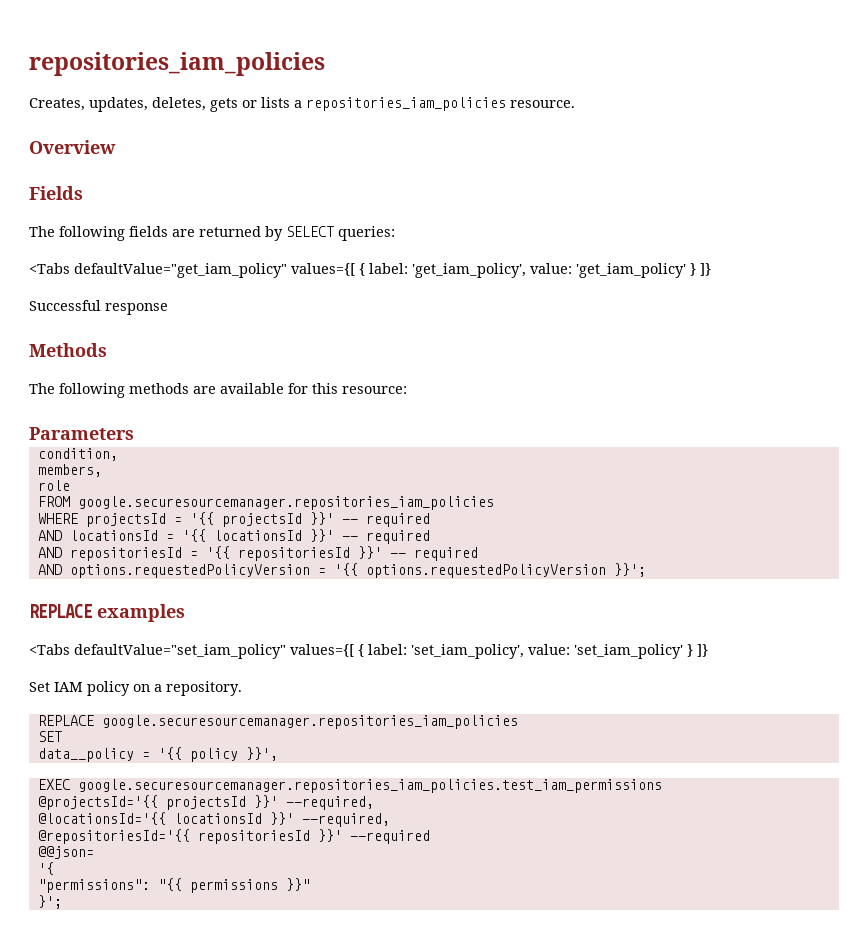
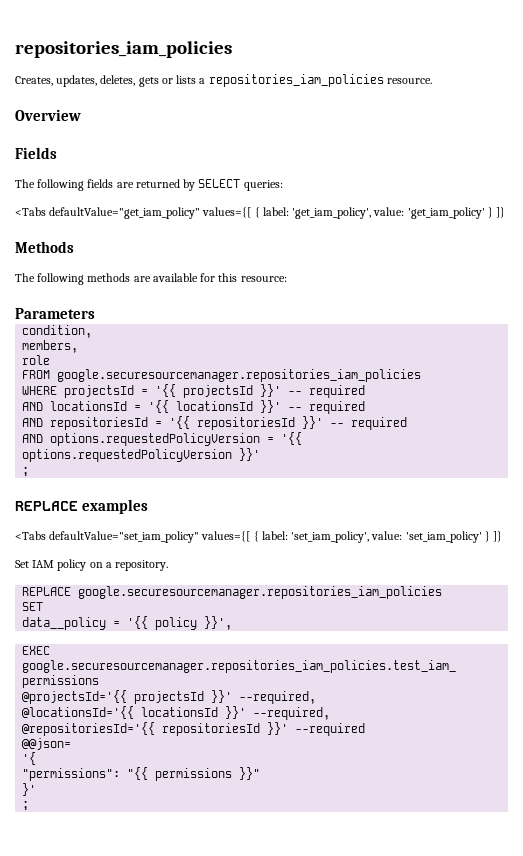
[29,300,168,315] // Successful response -> (506, 212) none
[613,563,646,577] }}'; -> [239,448,261,461] [22,467,30,477] }}' // ;
[37,895,62,909] }'; -> [22,783,37,796] [22,801,30,811] }' // ;

